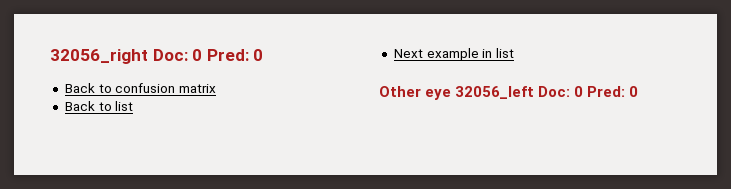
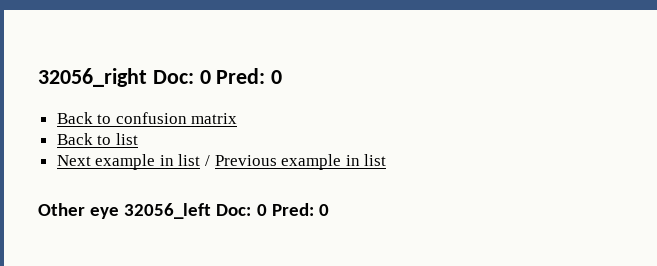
(514, 53) none -> [205,154,387,170] / Previous example in list

